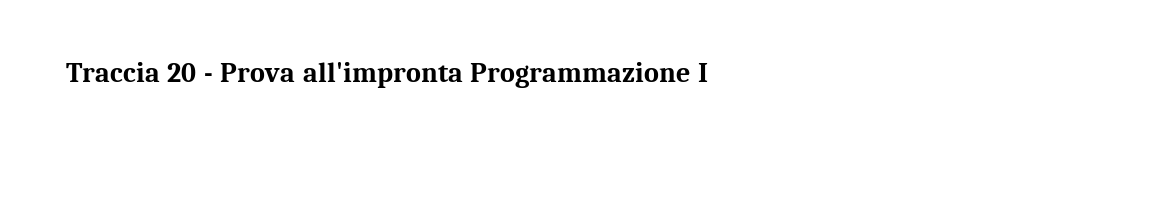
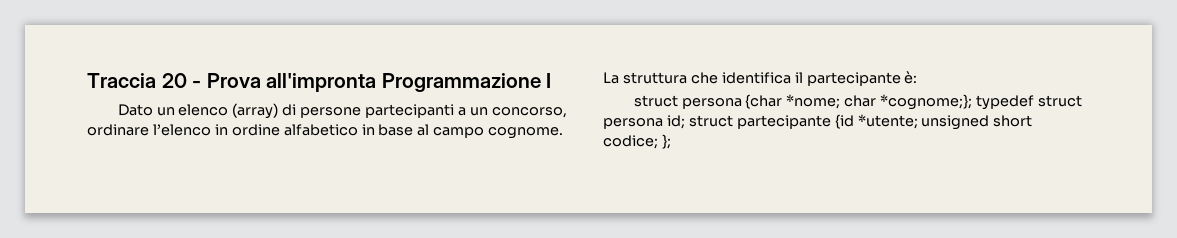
(708, 72) none -> [117,103,567,119] [87,124,564,139] [603,71,918,86] [633,94,1083,110] [603,114,1033,130] [603,134,671,149] // Dato un elenco (array) di persone partecipanti a un concorso, ordinare l’elenco in ordine alfabetico in base al campo cognome. La struttura che identifica il partecipante è: // struct persona {char *nome; char *cognome;}; typedef struct persona id; struct partecipante {id *utente; unsigned short codice; };

